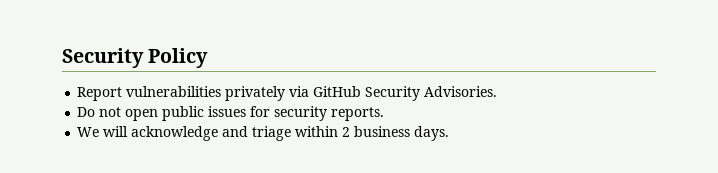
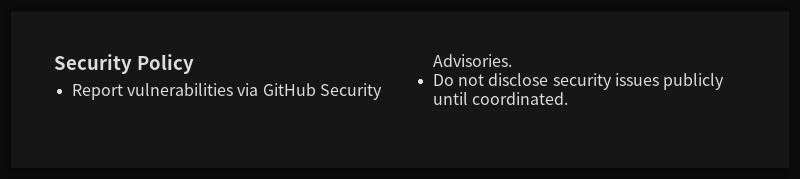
[225,86,286,101] privately -> (233, 89) none
[125,106,385,121] [77,126,450,141] open public issues for security reports. // We will acknowledge and triage within 2 business days. -> [488,73,725,90] [432,92,568,105] disclose security issues publicly until coordinated.

